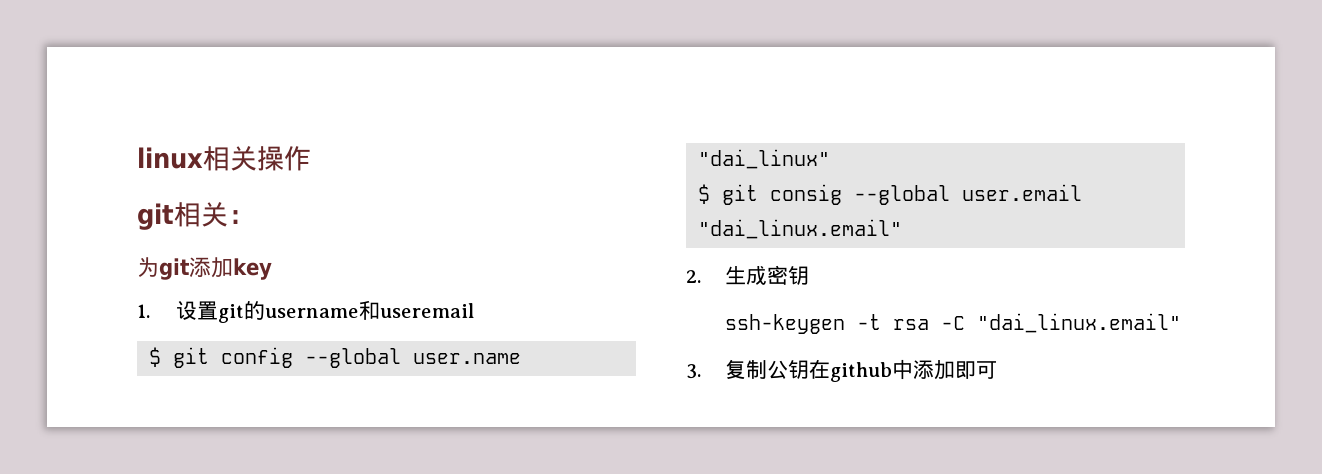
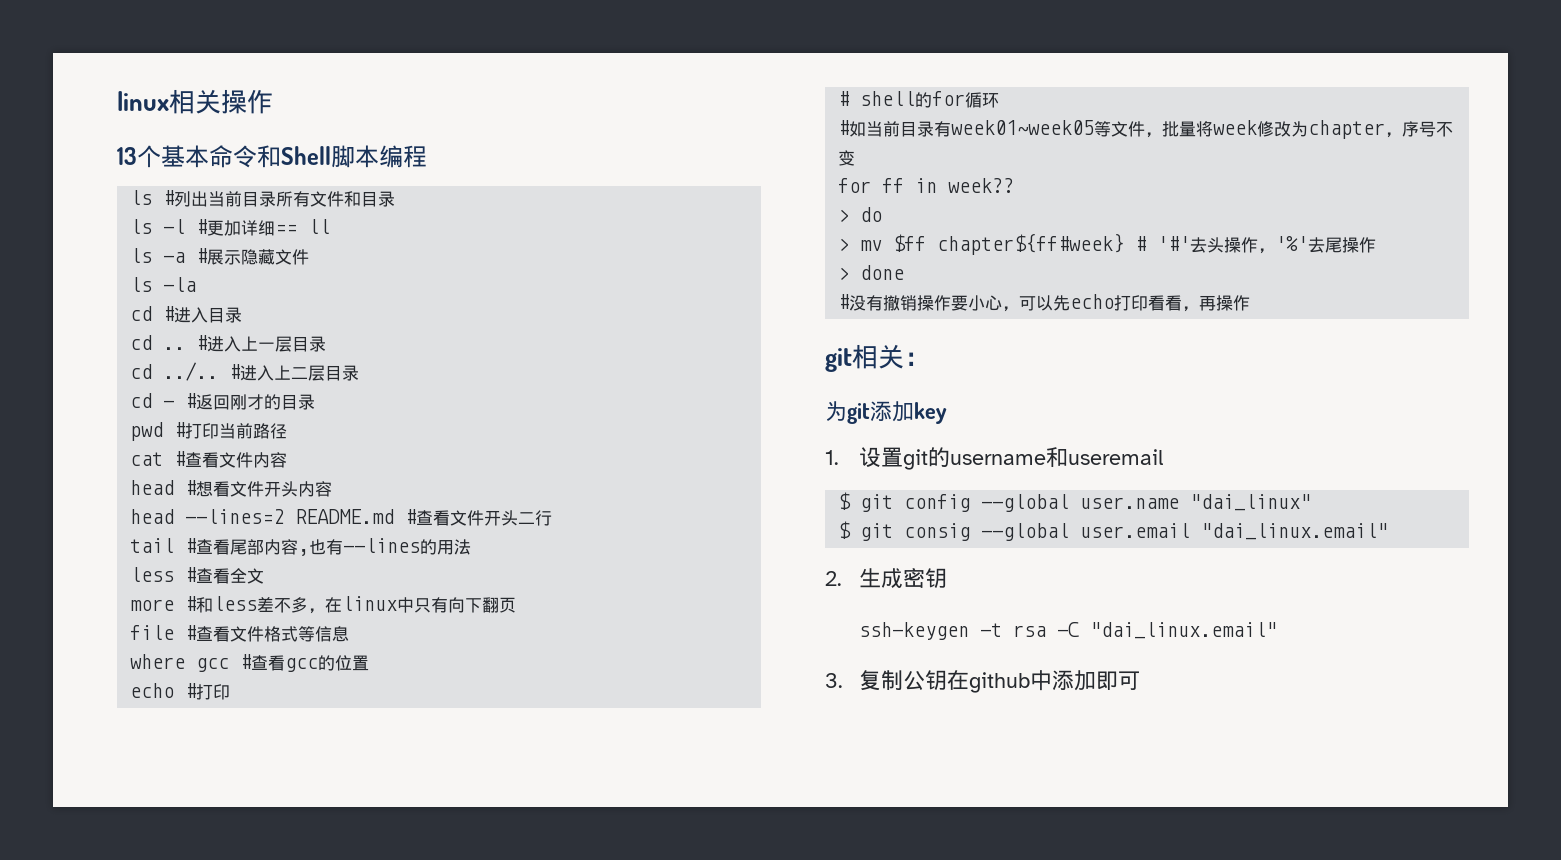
(311, 158) none -> [117,145,427,168] [130,190,396,207] [130,219,331,236] [130,248,310,265] [130,277,197,292] [130,306,243,323] [130,335,327,352] [130,362,360,381] [130,393,316,410] [130,422,288,441] [130,451,288,468] [130,480,333,497] [130,509,553,526] [130,538,472,556] [130,567,265,584] [130,596,517,614] [130,625,350,642] [130,654,370,672] [130,683,231,700] [838,91,1000,108] [838,120,1454,139] [838,150,856,166] [838,178,1015,193] [838,207,883,222] [838,233,1377,255] [838,265,905,280] [838,294,1251,312] // 13个基本命令和Shell脚本编程 // ls #列出当前目录所有文件和目录 // ls -l #更加详细== ll // ls -a #展示隐藏文件 // ls -la // cd #进入目录 // cd .. #进入上一层目录 // cd ../.. #进入上二层目录 // cd - #返回刚才的目录 // pwd #打印当前路径 // cat #查看文件内容 // head #想看文件开头内容 // head --lines=2 README.md #查看文件开头二行 // tail #查看尾部内容,也有--lines的用法 // less #查看全文 // more #和less差不多，在linux中只有向下翻页 // file #查看文件格式等信息 // where gcc #查看gcc的位置 // echo #打印 // # shell的for循环 // #如当前目录有week01~week05等文件，批量将week修改为chapter，序号不变 // for ff in week?? // > do // > mv $ff chapter${ff#week} # '#'去头操作，'%'去尾操作 // > done // #没有撤销操作要小心，可以先echo打印看看，再操作

